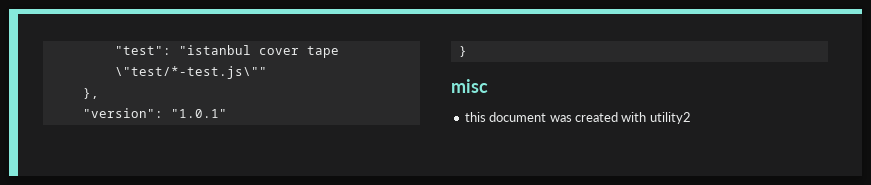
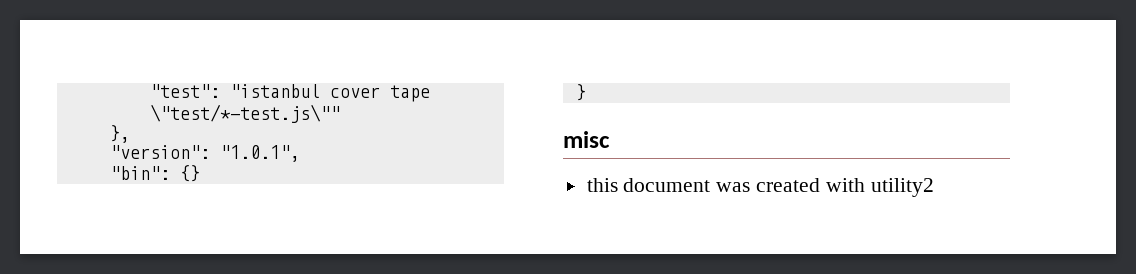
[170,109,227,118] "1.0.1" -> [219,145,300,162] [109,165,200,182] "1.0.1", // "bin": {}

